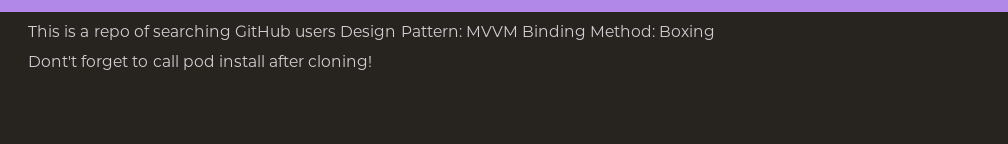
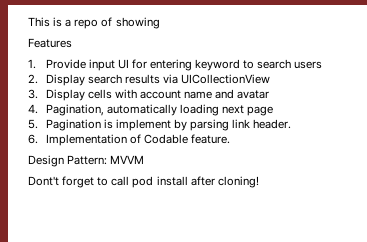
[152,25,337,40] searching GitHub users -> [115,17,160,29] [28,38,72,48] [28,59,323,71] [28,74,271,86] [28,89,270,101] [28,104,274,116] [28,119,292,131] [28,134,230,146] showing // Features // 1. Provide input UI for entering keyword to search users // 2. Display search results via UICollectionView // 3. Display cells with account name and avatar // 4. Pagination, automatically loading next page // 5. Pagination is implement by parsing link header. // 6. Implementation of Codable feature. //
[522,25,716,40] Binding Method: Boxing -> (145, 159) none

